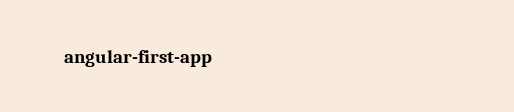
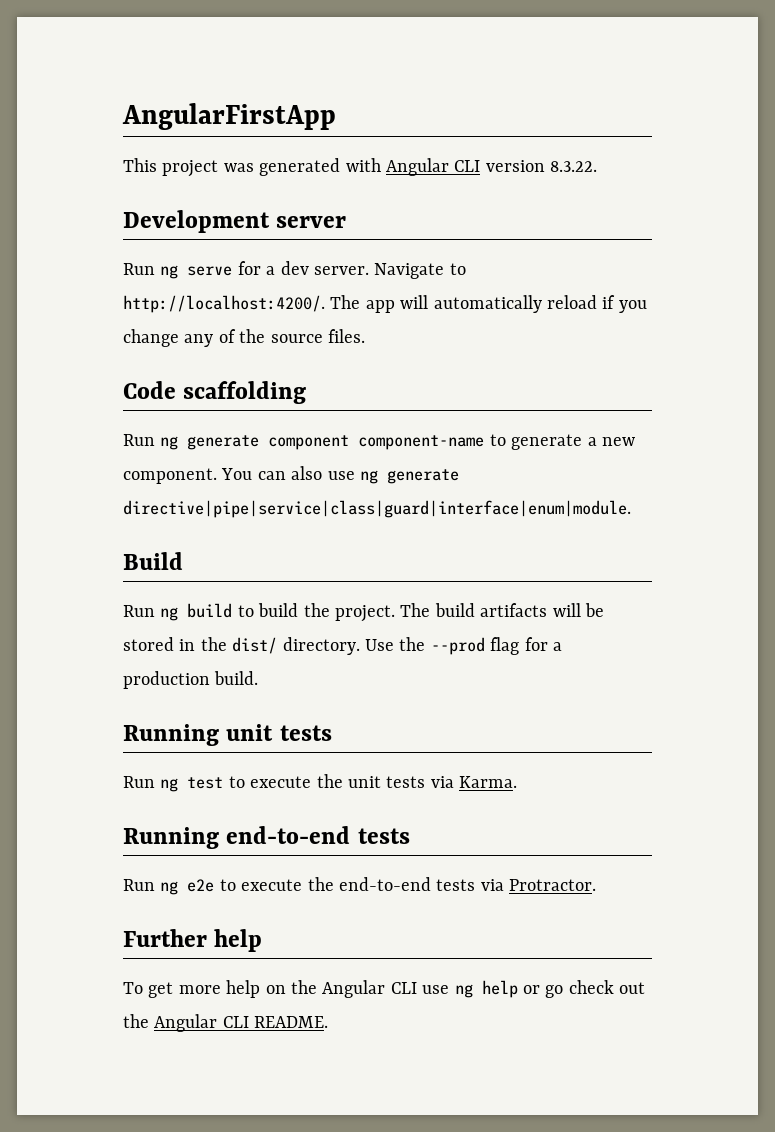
[64,50,212,67] angular-first-app -> [122,103,336,130] [123,158,598,177] [123,210,347,233] [123,261,466,279] [123,295,647,313] [123,329,365,347] [123,381,307,404] [123,434,635,450] [123,466,459,484] [123,500,631,518] [123,552,183,570] [123,603,604,622] [123,637,562,655] [123,671,259,689] [123,724,332,746] [123,774,518,792] [123,826,410,849] [123,877,597,895] [123,929,263,952] [123,980,646,998] [123,1014,329,1032] AngularFirstApp // This project was generated with Angular CLI version 8.3.22. // Development server // Run ng serve for a dev server. Navigate to http://localhost:4200/. The app will automatically reload if you change any of the source files. // Code scaffolding // Run ng generate component component-name to generate a new component. You can also use ng generate directive|pipe|service|class|guard|interface|enum|module. // Build // Run ng build to build the project. The build artifacts will be stored in the dist/ directory. Use the --prod flag for a production build. // Running unit tests // Run ng test to execute the unit tests via Karma. // Running end-to-end tests // Run ng e2e to execute the end-to-end tests via Protractor. // Further help // To get more help on the Angular CLI use ng help or go check out the Angular CLI README.

